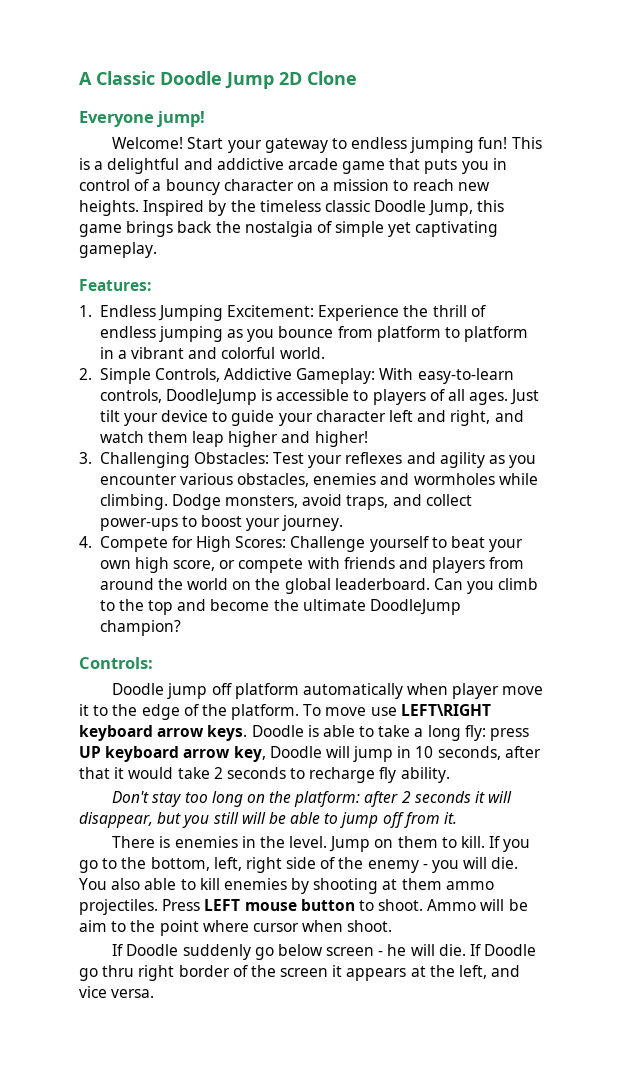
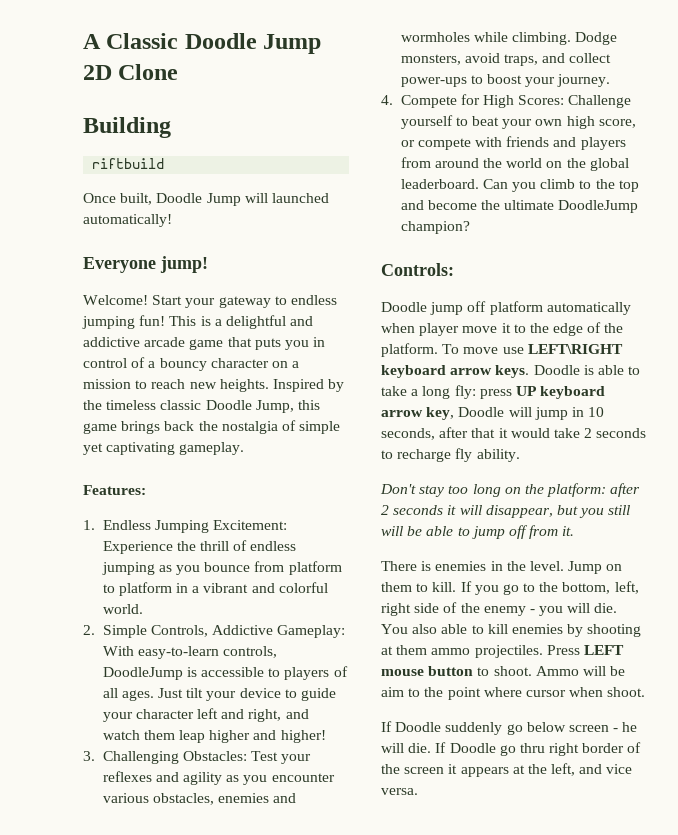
(357, 78) none -> [83,117,171,138] [92,158,165,169] [83,193,329,206] [83,214,172,227] // Building // riftbuild // Once built, Doodle Jump will launched automatically!

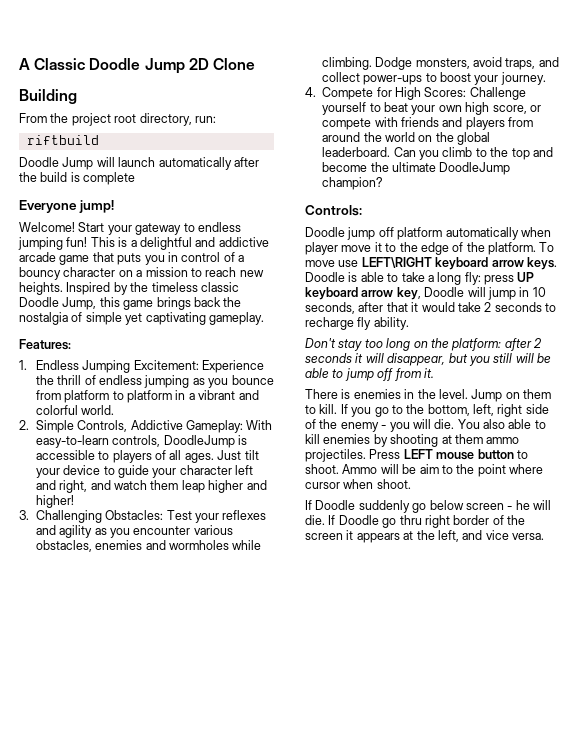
(171, 127) none -> [19,113,216,126] // From the project root directory, run:
[83,193,153,205] Once built, -> (99, 140) none
[271,193,329,203] [83,214,172,227] launched automatically! -> [118,157,259,170] [19,172,136,185] launch automatically after the build is complete

